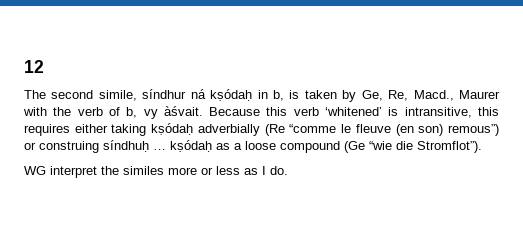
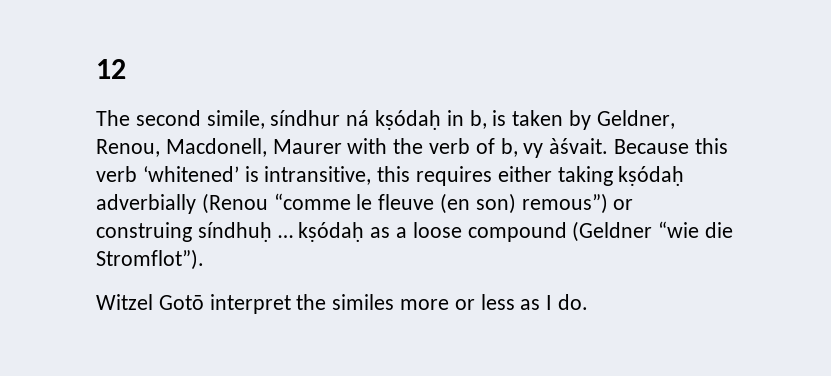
[361,90,454,101] Ge, Re, Macd., -> [596,110,675,129] [96,138,267,157] Geldner, Renou, Macdonell,
[264,124,285,136] (Re -> [201,193,268,214] (Renou
[344,141,365,153] (Ge -> [572,221,653,242] (Geldner
[24,166,46,175] WG -> [96,294,204,310] Witzel Gotō

